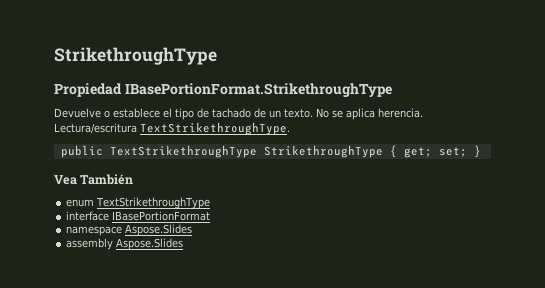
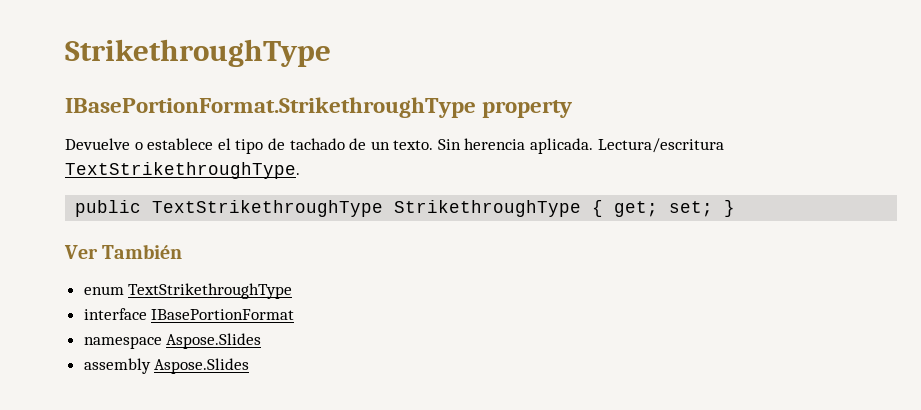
[54,83,122,97] Propiedad -> (331, 53) none
(392, 90) none -> [482,100,573,118] property
[316,108,423,120] No se aplica herencia. -> [437,138,594,154] Sin herencia aplicada.
[54,175,77,185] Vea -> [64,245,98,259] Ver

